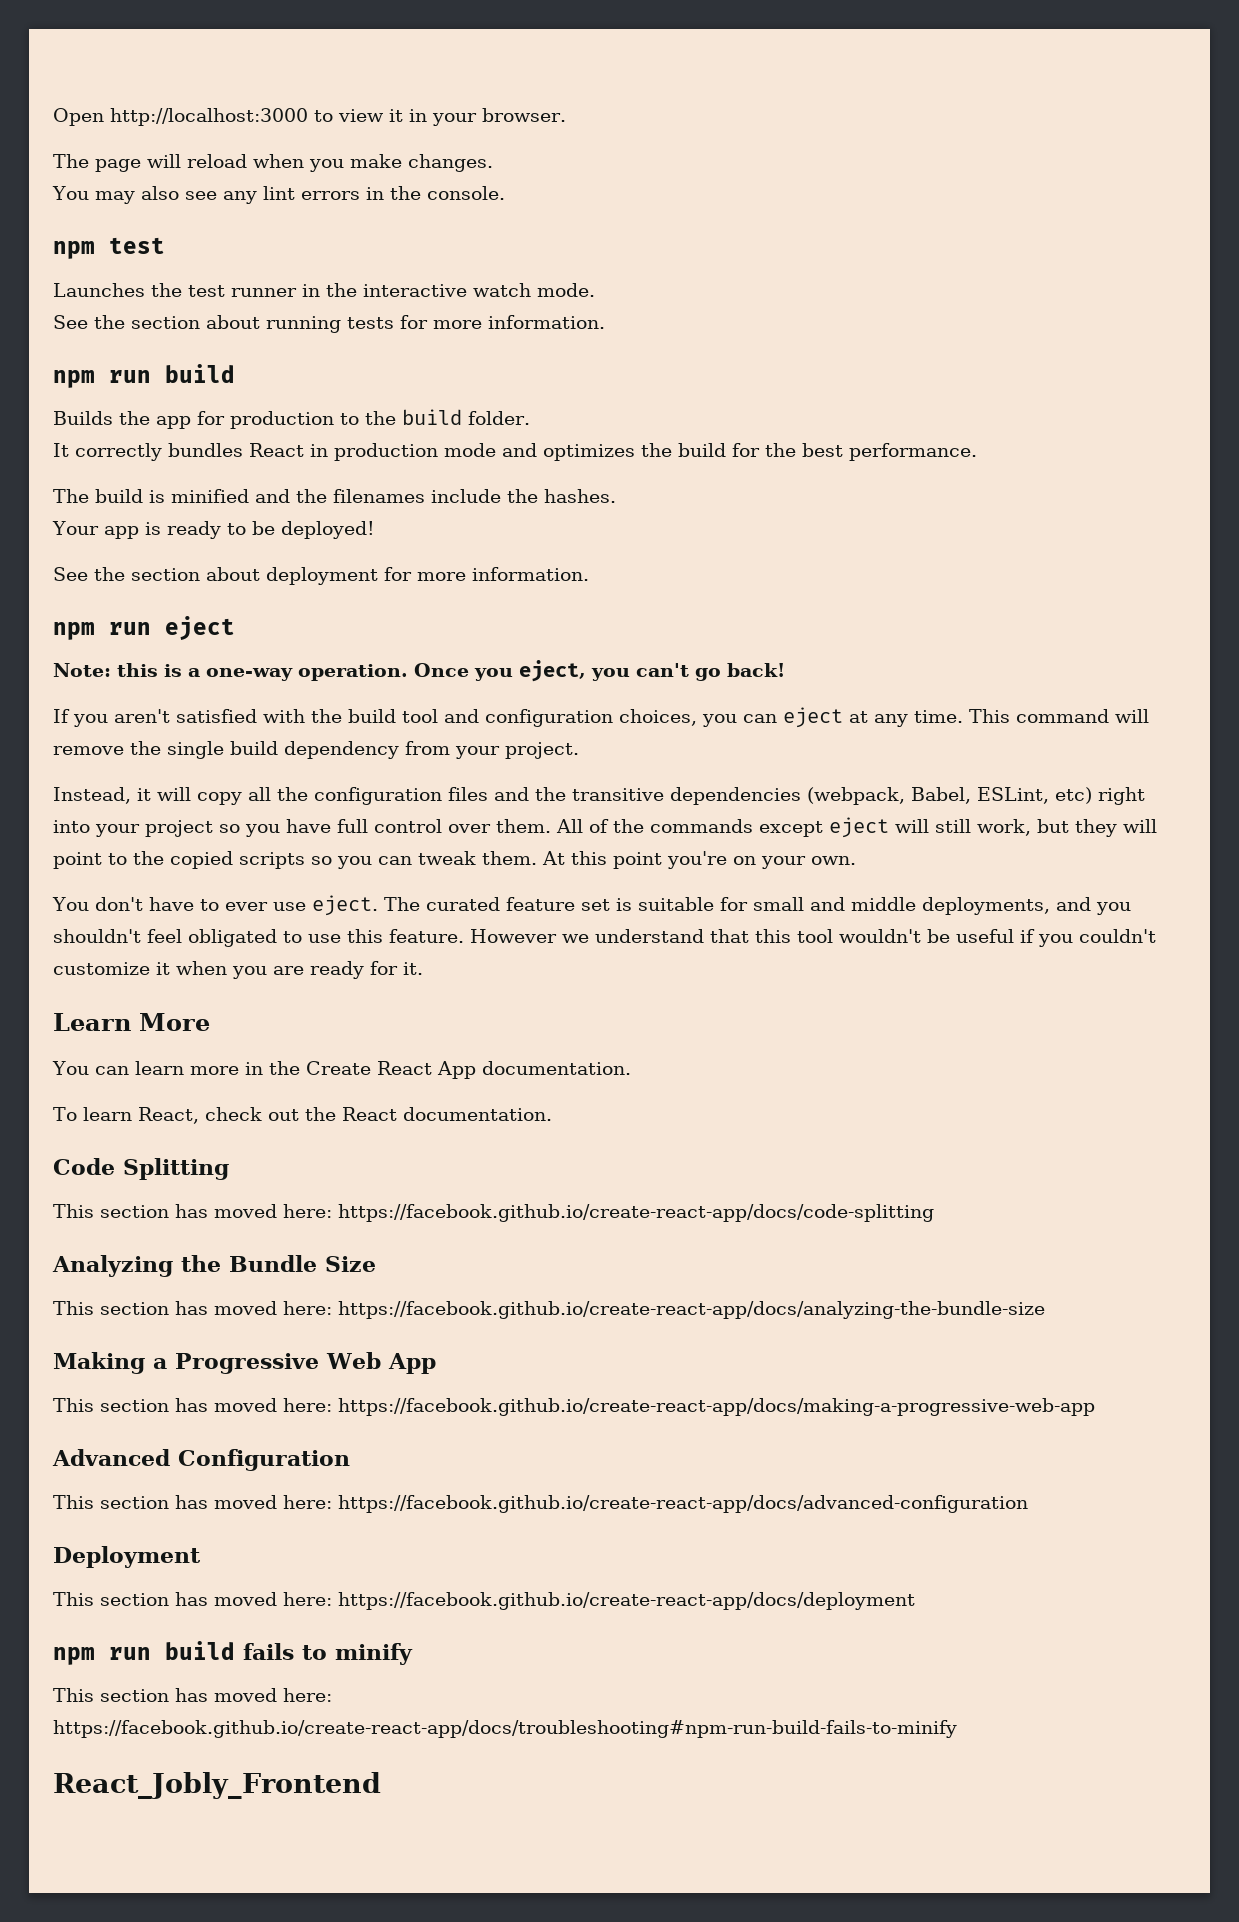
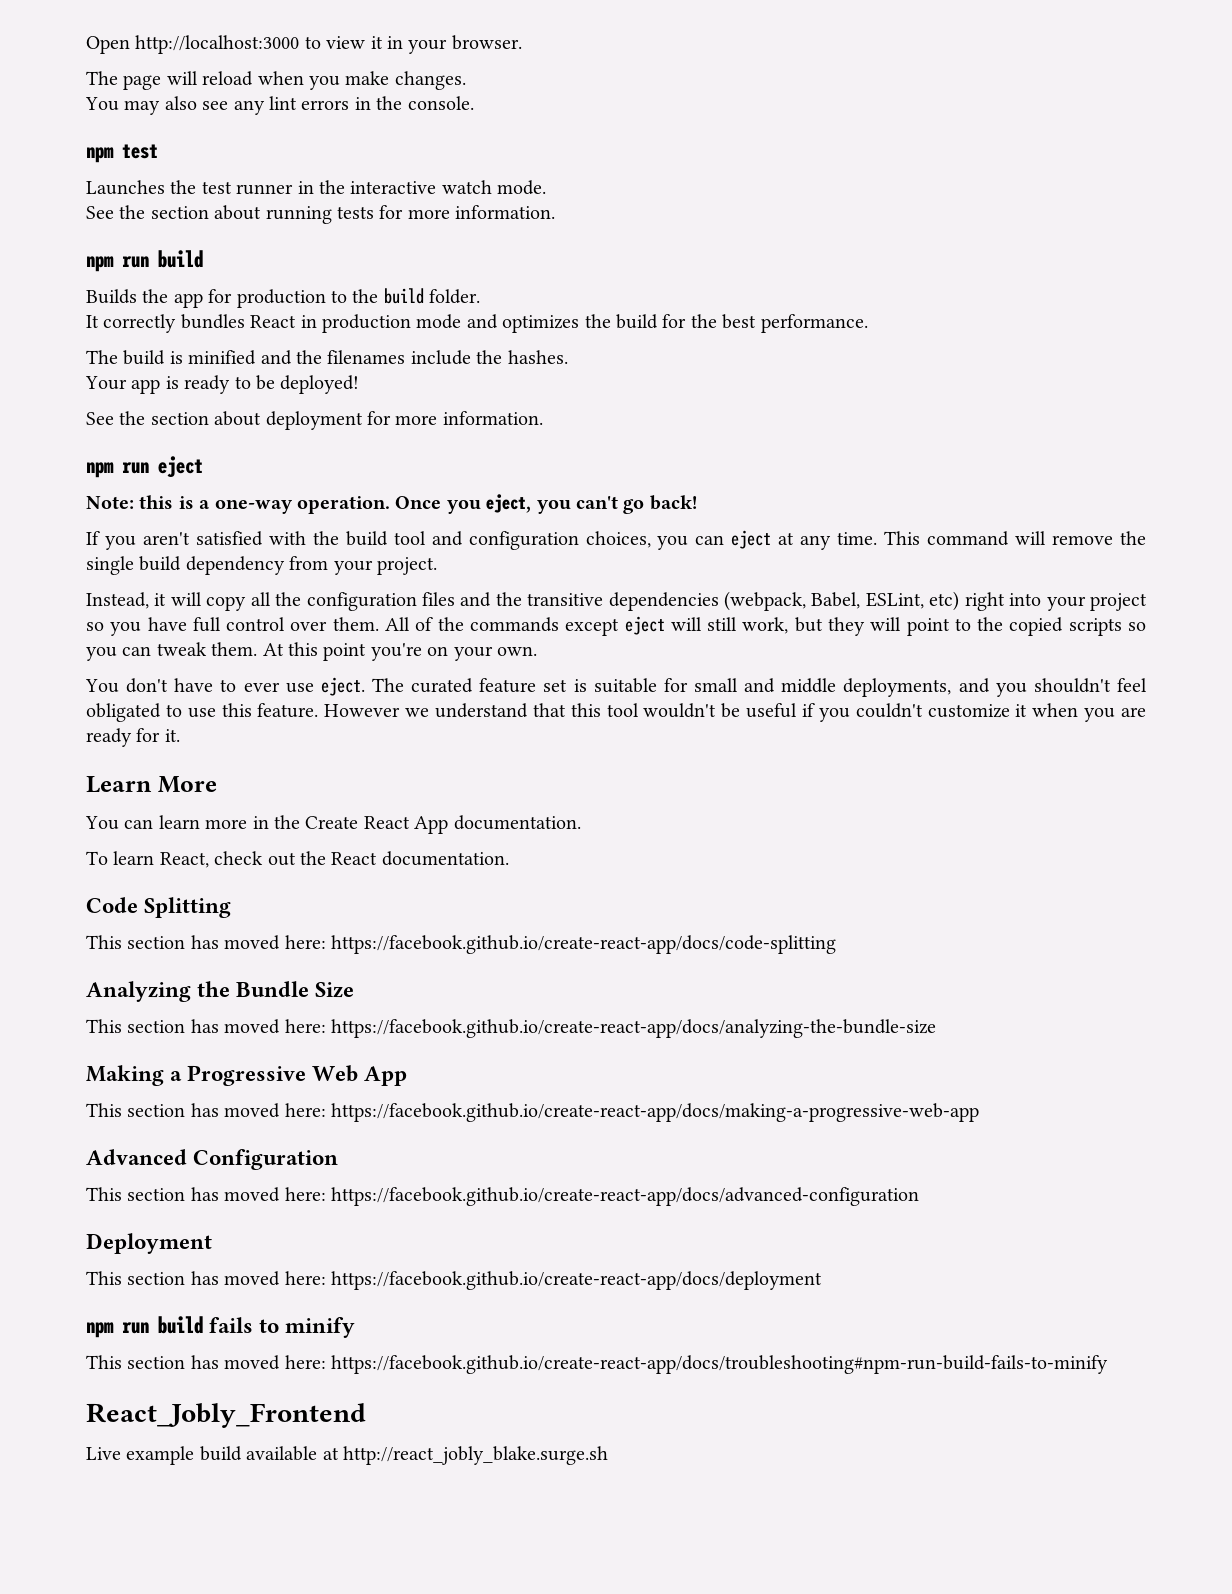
(381, 1785) none -> [86,1446,608,1465] // Live example build available at http://react_jobly_blake.surge.sh

